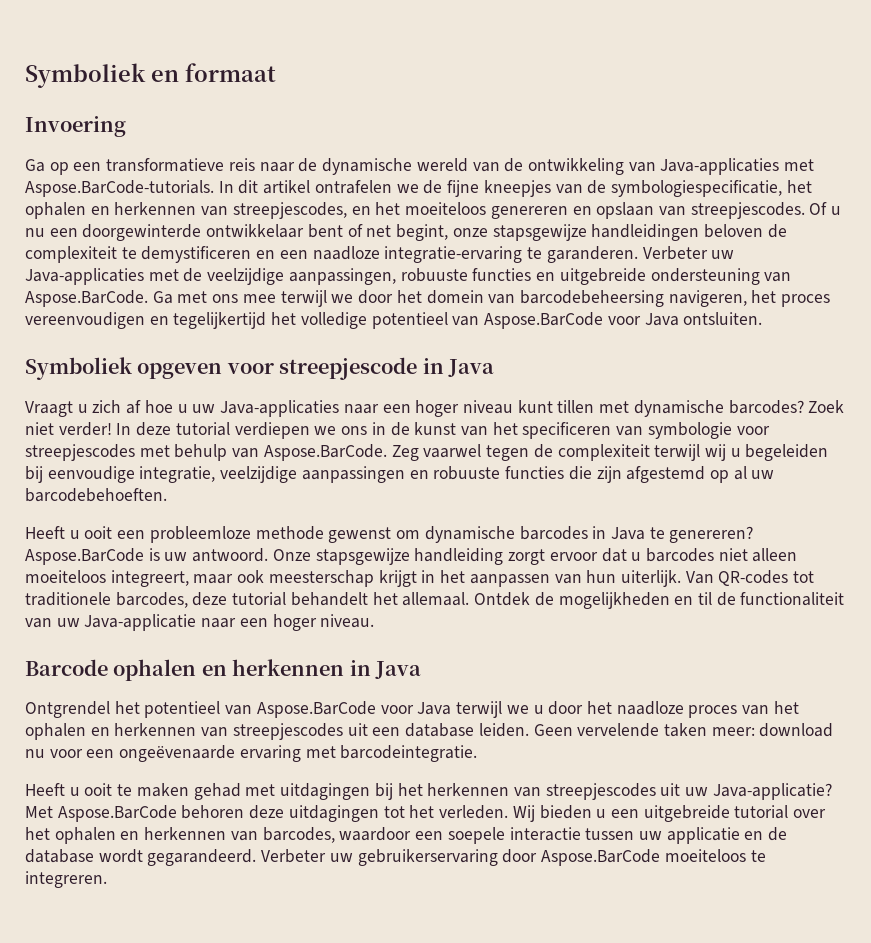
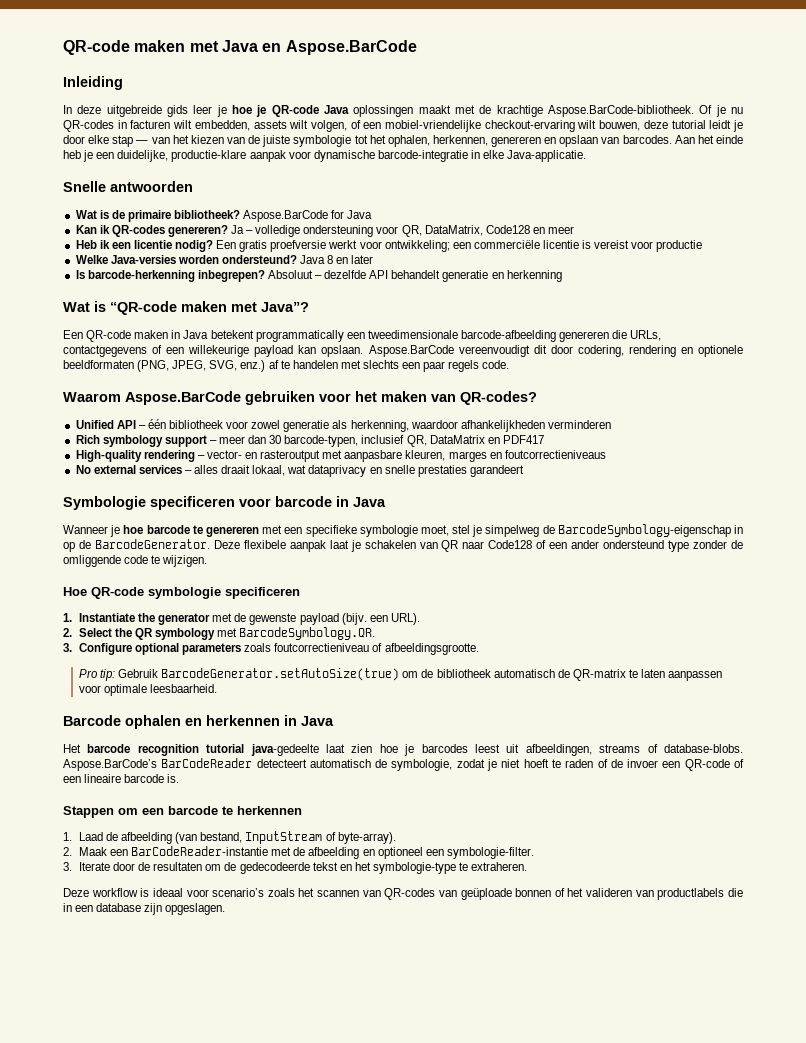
[25,63,276,88] [25,116,126,137] [25,158,815,175] [25,180,812,197] [25,202,842,219] [25,224,787,241] [25,246,735,263] [25,268,792,285] [25,290,831,307] [25,312,763,329] [25,357,494,380] [25,400,845,417] [25,422,770,439] [25,444,829,461] [25,466,775,483] [25,488,167,502] [25,526,754,543] [25,548,798,565] [25,570,815,587] [25,592,845,609] [25,614,375,631] Symboliek en formaat // Invoering // Ga op een transformatieve reis naar de dynamische wereld van de ontwikkeling van Java-applicaties met Aspose.BarCode-tutorials. In dit artikel ontrafelen we de fijne kneepjes van de symbologiespecificatie, het ophalen en herkennen van streepjescodes, en het moeiteloos genereren en opslaan van streepjescodes. Of u nu een doorgewinterde ontwikkelaar bent of net begint, onze stapsgewijze handleidingen beloven de complexiteit te demystificeren en een naadloze integratie-ervaring te garanderen. Verbeter uw Java-applicaties met de veelzijdige aanpassingen, robuuste functies en uitgebreide ondersteuning van Aspose.BarCode. Ga met ons mee terwijl we door het domein van barcodebeheersing navigeren, het proces vereenvoudigen en tegelijkertijd het volledige potentieel van Aspose.BarCode voor Java ontsluiten. // Symboliek opgeven voor streepjescode in Java // Vraagt u zich af hoe u uw Java-applicaties naar een hoger niveau kunt tillen met dynamische barcodes? Zoek niet verder! In deze tutorial verdiepen we ons in de kunst van het specificeren van symbologie voor streepjescodes met behulp van Aspose.BarCode. Zeg vaarwel tegen de complexiteit terwijl wij u begeleiden bij eenvoudige integratie, veelzijdige aanpassingen en robuuste functies die zijn afgestemd op al uw barcodebehoeften. // Heeft u ooit een probleemloze methode gewenst om dynamische barcodes in Java te genereren? Aspose.BarCode is uw antwoord. Onze stapsgewijze handleiding zorgt ervoor dat u barcodes niet alleen moeiteloos integreert, maar ook meesterschap krijgt in het aanpassen van hun uiterlijk. Van QR-codes tot traditionele barcodes, deze tutorial behandelt het allemaal. Ontdek de mogelijkheden en til de functionaliteit van uw Java-applicatie naar een hoger niveau. -> [63,40,417,55] [63,76,123,90] [63,105,744,117] [63,120,744,132] [63,135,743,147] [63,150,587,162] [63,181,193,192] [75,210,373,222] [75,225,575,237] [75,240,703,252] [75,255,374,264] [75,270,562,282] [63,301,309,315] [63,330,662,342] [63,345,743,357] [63,360,510,372] [63,391,537,405] [75,419,611,432] [75,435,544,447] [75,450,606,462] [75,465,524,477] [63,496,386,510] [63,524,743,537] [63,539,744,552] [63,555,208,567] [63,587,300,599] [63,613,420,625] [63,627,376,640] [63,643,479,655] [78,668,723,681] [78,684,218,696] QR-code maken met Java en Aspose.BarCode // Inleiding // In deze uitgebreide gids leer je hoe je QR-code Java oplossingen maakt met de krachtige Aspose.BarCode‑bibliotheek. Of je nu QR‑codes in facturen wilt embedden, assets wilt volgen, of een mobiel‑vriendelijke checkout‑ervaring wilt bouwen, deze tutorial leidt je door elke stap — van het kiezen van de juiste symbologie tot het ophalen, herkennen, genereren en opslaan van barcodes. Aan het einde heb je een duidelijke, productie‑klare aanpak voor dynamische barcode‑integratie in elke Java‑applicatie. // Snelle antwoorden // Wat is de primaire bibliotheek? Aspose.BarCode for Java // Kan ik QR‑codes genereren? Ja – volledige ondersteuning voor QR, DataMatrix, Code128 en meer // Heb ik een licentie nodig? Een gratis proefversie werkt voor ontwikkeling; een commerciële licentie is vereist voor productie // Welke Java‑versies worden ondersteund? Java 8 en later // Is barcode‑herkenning inbegrepen? Absoluut – dezelfde API behandelt generatie en herkenning // Wat is “QR-code maken met Java”? // Een QR‑code maken in Java betekent programmatically een tweedimensionale barcode‑afbeelding genereren die URLs, contactgegevens of een willekeurige payload kan opslaan. Aspose.BarCode vereenvoudigt dit door codering, rendering en optionele beeldformaten (PNG, JPEG, SVG, enz.) af te handelen met slechts een paar regels code. // Waarom Aspose.BarCode gebruiken voor het maken van QR‑codes? // Unified API – één bibliotheek voor zowel generatie als herkenning, waardoor afhankelijkheden verminderen // Rich symbology support – meer dan 30 barcode‑typen, inclusief QR, DataMatrix en PDF417 // High‑quality rendering – vector‑ en rasteroutput met aanpasbare kleuren, marges en foutcorrectieniveaus // No external services – alles draait lokaal, wat dataprivacy en snelle prestaties garandeert // Symbologie specificeren voor barcode in Java // Wanneer je hoe barcode te genereren met een specifieke symbologie moet, stel je simpelweg de BarcodeSymbology‑eigenschap in op de BarcodeGenerator. Deze flexibele aanpak laat je schakelen van QR naar Code128 of een ander ondersteund type zonder de omliggende code te wijzigen. // Hoe QR‑code symbologie specificeren // 1. Instantiate the generator met de gewenste payload (bijv. een URL). // 2. Select the QR symbology met BarcodeSymbology.QR. // 3. Configure optional parameters zoals foutcorrectieniveau of afbeeldingsgrootte. // Pro tip: Gebruik BarcodeGenerator.setAutoSize(true) om de bibliotheek automatisch de QR‑matrix te laten aanpassen voor optimale leesbaarheid.
[25,701,799,718] [25,723,834,740] [25,745,478,762] [25,783,832,800] [25,805,827,822] [25,827,788,844] [25,849,766,866] [25,871,107,888] Ontgrendel het potentieel van Aspose.BarCode voor Java terwijl we u door het naadloze proces van het ophalen en herkennen van streepjescodes uit een database leiden. Geen vervelende taken meer: download nu voor een ongeëvenaarde ervaring met barcodeintegratie. // Heeft u ooit te maken gehad met uitdagingen bij het herkennen van streepjescodes uit uw Java-applicatie? Met Aspose.BarCode behoren deze uitdagingen tot het verleden. Wij bieden u een uitgebreide tutorial over het ophalen en herkennen van barcodes, waardoor een soepele interactie tussen uw applicatie en de database wordt gegarandeerd. Verbeter uw gebruikerservaring door Aspose.BarCode moeiteloos te integreren. -> [63,744,743,756] [63,758,744,771] [63,774,180,783] [63,806,302,818] [63,831,396,844] [63,846,534,859] [63,862,528,874] [63,888,744,900] [63,903,226,915] Het barcode recognition tutorial java‑gedeelte laat zien hoe je barcodes leest uit afbeeldingen, streams of database‑blobs. Aspose.BarCode’s BarCodeReader detecteert automatisch de symbologie, zodat je niet hoeft te raden of de invoer een QR‑code of een lineaire barcode is. // Stappen om een barcode te herkennen // 1. Laad de afbeelding (van bestand, InputStream of byte‑array). // 2. Maak een BarCodeReader‑instantie met de afbeelding en optioneel een symbologie‑filter. // 3. Iterate door de resultaten om de gedecodeerde tekst en het symbologie‑type te extraheren. // Deze workflow is ideaal voor scenario’s zoals het scannen van QR‑codes van geüploade bonnen of het valideren van productlabels die in een database zijn opgeslagen.

